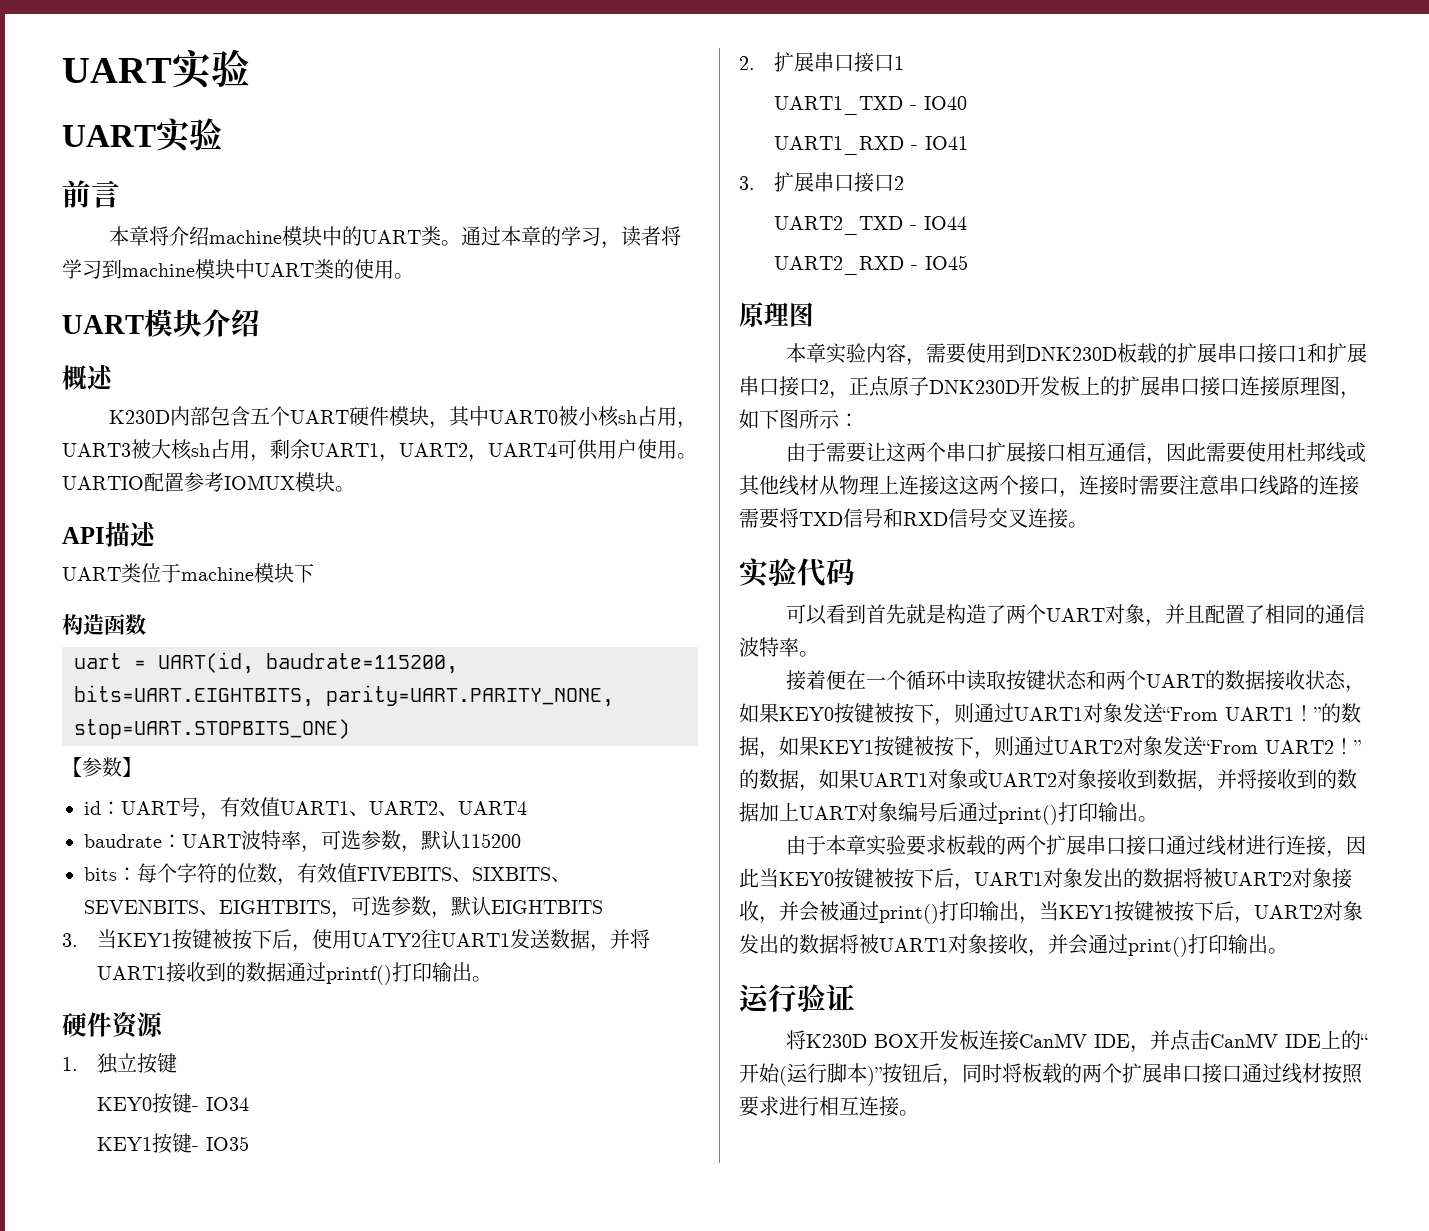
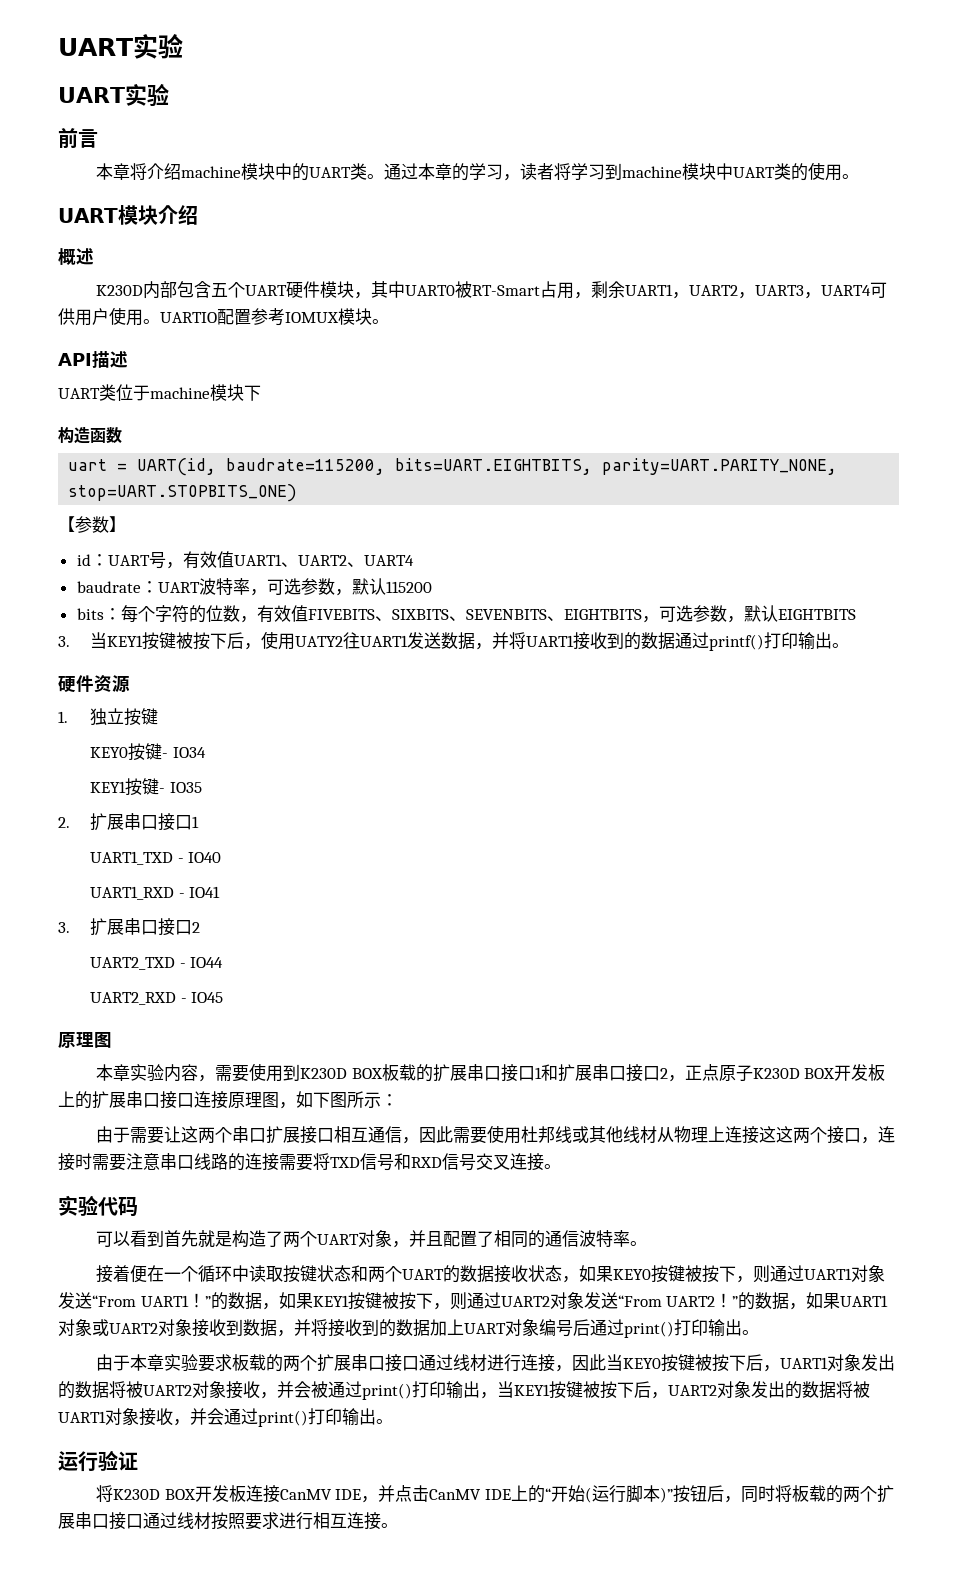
[577,406,697,429] [62,439,210,460] 小核sh占用，UART3被大核sh -> [471,285,540,296] RT-Smart
(488, 458) none -> [754,285,821,299] UART3，
[1025,347,1117,361] DNK230D -> [299,1068,383,1079] K230D BOX
[929,380,1020,394] DNK230D -> [752,1068,836,1079] K230D BOX

